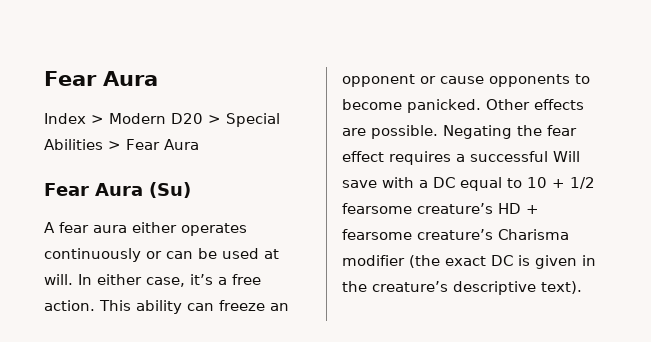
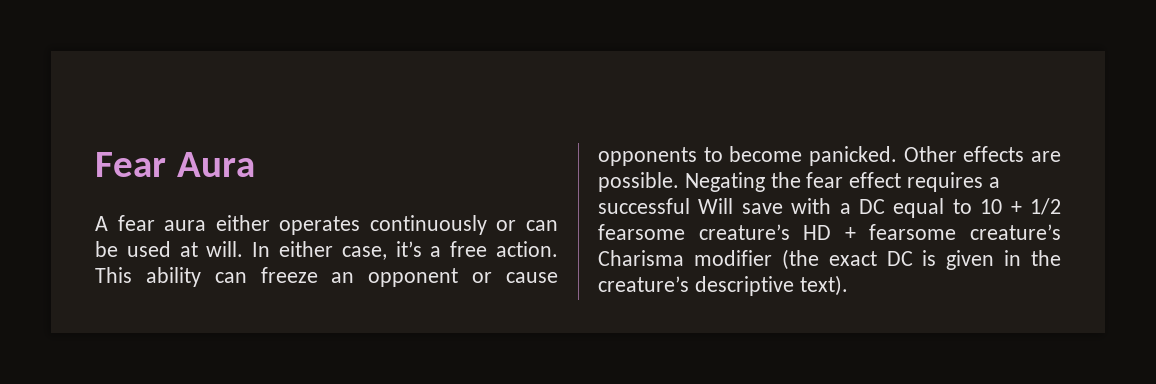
[44,71,158,86] [44,113,280,127] [44,139,199,150] [44,182,191,198] Fear Aura // Index > Modern D20 > Special Abilities > Fear Aura // Fear Aura (Su) -> [95,152,255,177] Fear Aura

